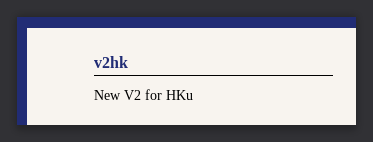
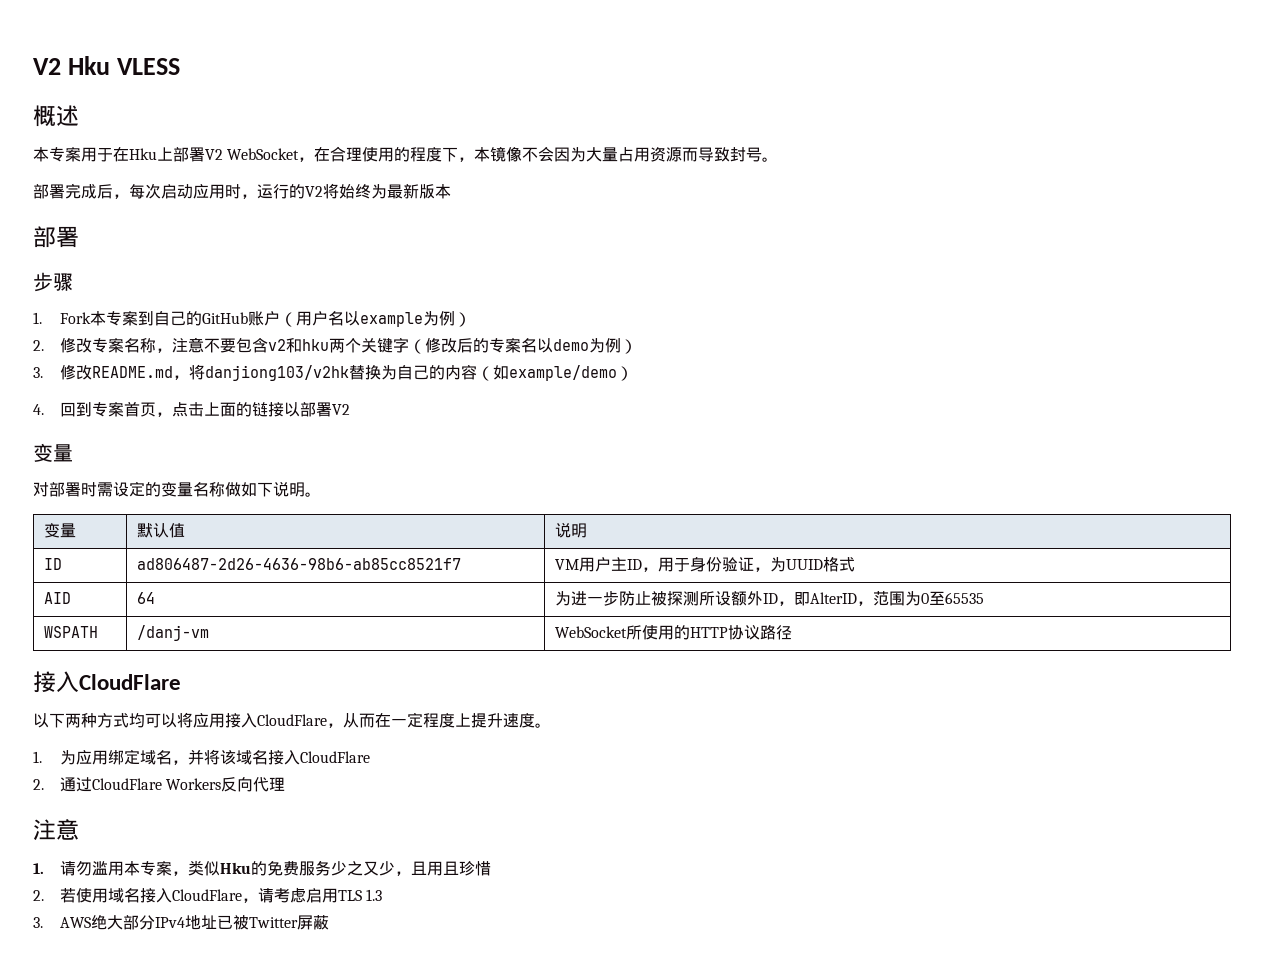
[94,56,128,68] [94,89,193,100] v2hk // New V2 for HKu -> [33,56,181,75] [33,105,79,127] [33,146,779,162] [33,183,451,199] [33,226,79,248] [33,272,73,292] [33,311,471,327] [33,337,637,354] [33,364,633,381] [33,402,350,417] [33,443,73,462] [33,481,321,497] [44,523,77,538] [137,523,186,538] [555,522,588,538] [44,558,63,570] [137,558,462,570] [555,556,856,572] [44,592,72,604] [137,592,156,604] [555,591,985,606] [44,626,99,638] [137,625,210,641] [555,625,793,640] [33,671,181,693] [33,712,551,728] [33,749,370,765] [33,777,285,792] [33,819,79,841] [33,860,491,876] [33,887,382,903] [33,915,329,930] V2 Hku VLESS // 概述 // 本专案用于在Hku上部署V2 WebSocket，在合理使用的程度下，本镜像不会因为大量占用资源而导致封号。 // 部署完成后，每次启动应用时，运行的V2将始终为最新版本 // 部署 // 步骤 // 1. Fork本专案到自己的GitHub账户（用户名以example为例） // 2.修改专案名称，注意不要包含v2和hku两个关键字（修改后的专案名以demo为例） // 3.修改README.md，将danjiong103/v2hk替换为自己的内容（如example/demo） // 4.回到专案首页，点击上面的链接以部署V2 // 变量 // 对部署时需设定的变量名称做如下说明。 // 变量 | 默认值 | 说明 // ID | ad806487-2d26-4636-98b6-ab85cc8521f7 | VM用户主ID，用于身份验证，为UUID格式 // AID | 64 | 为进一步防止被探测所设额外ID，即AlterID，范围为0至65535 // WSPATH | /danj-vm | WebSocket所使用的HTTP协议路径 // 接入CloudFlare // 以下两种方式均可以将应用接入CloudFlare，从而在一定程度上提升速度。 // 1.为应用绑定域名，并将该域名接入CloudFlare // 2.通过CloudFlare Workers反向代理 // 注意 // 1.请勿滥用本专案，类似Hku的免费服务少之又少，且用且珍惜 // 2.若使用域名接入CloudFlare，请考虑启用TLS 1.3 // 3. AWS绝大部分IPv4地址已被Twitter屏蔽

